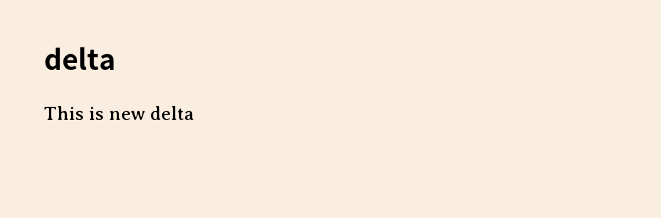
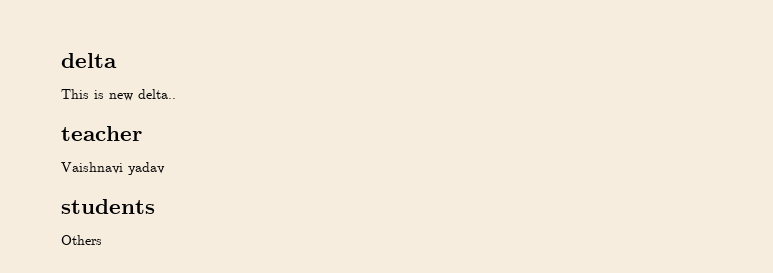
[149,105,196,120] delta -> [138,89,176,99] [61,126,142,141] [61,162,165,175] [61,199,155,214] [61,235,102,245] delta.. // teacher // Vaishnavi yadav // students // Others

